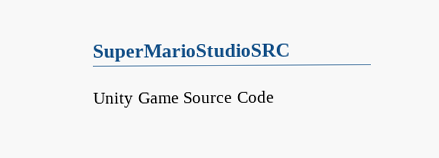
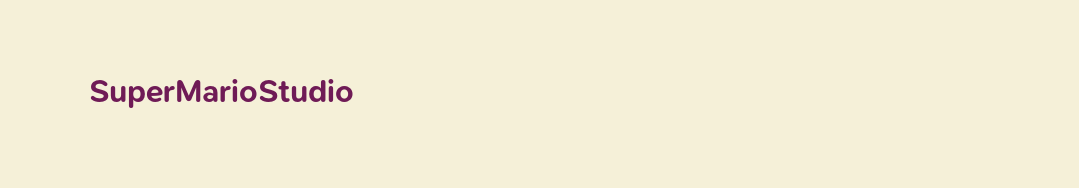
[92,43,290,62] [93,90,275,108] SuperMarioStudioSRC // Unity Game Source Code -> [89,79,354,108] SuperMarioStudio

